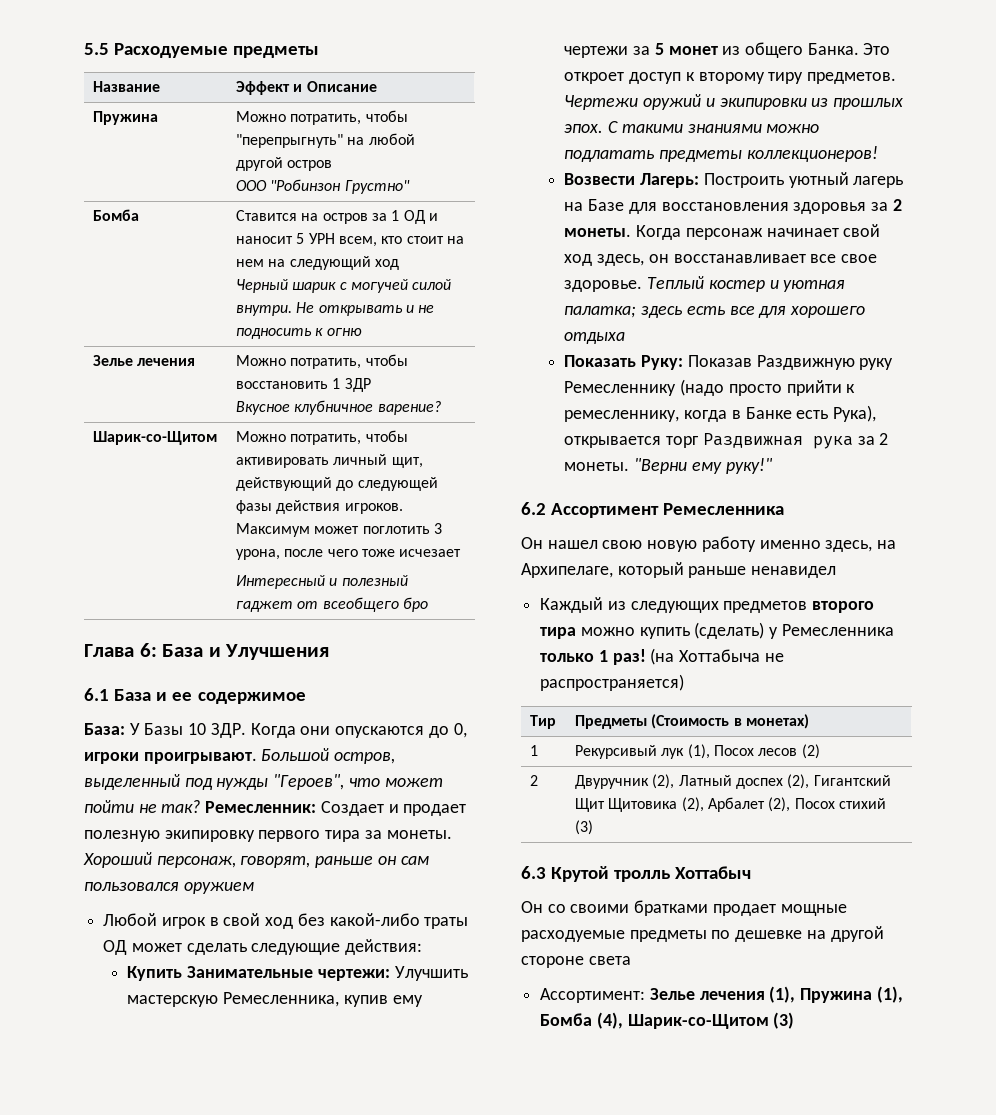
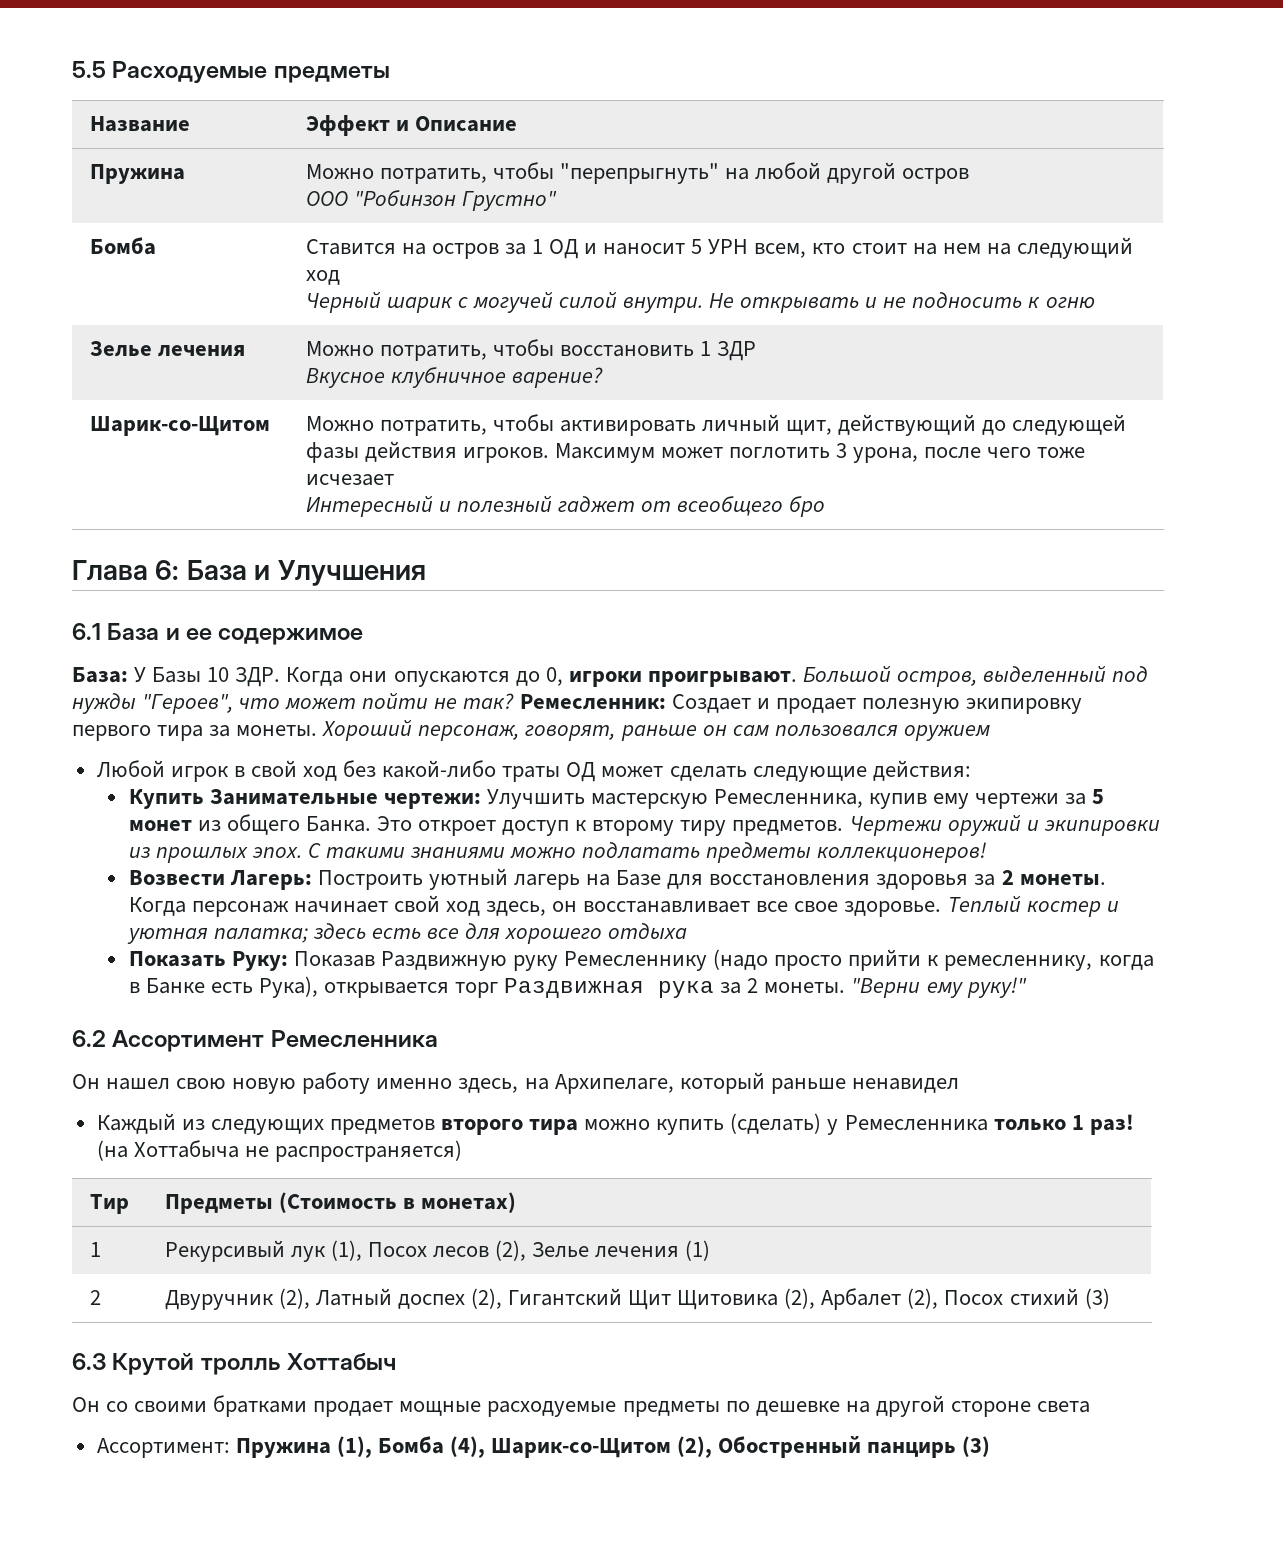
[801,744,820,759] (2) -> [495,1240,711,1261] (2), Зелье лечения (1)
[649,986,796,1003] Зелье лечения (1), -> (230, 1448) none
(769, 1021) none -> [677,1436,957,1458] (2), Обостренный панцирь

